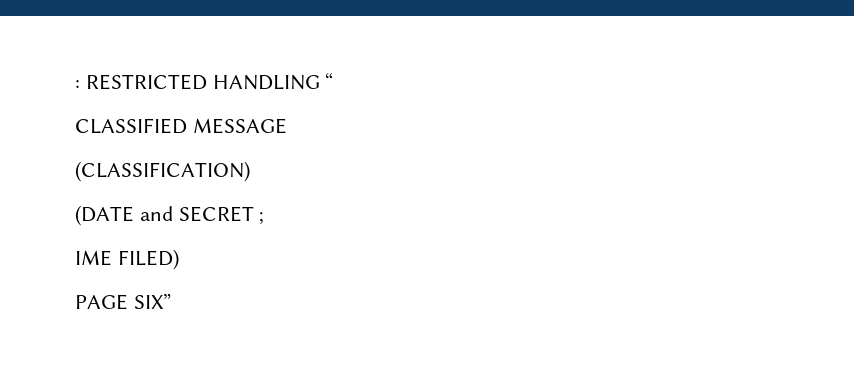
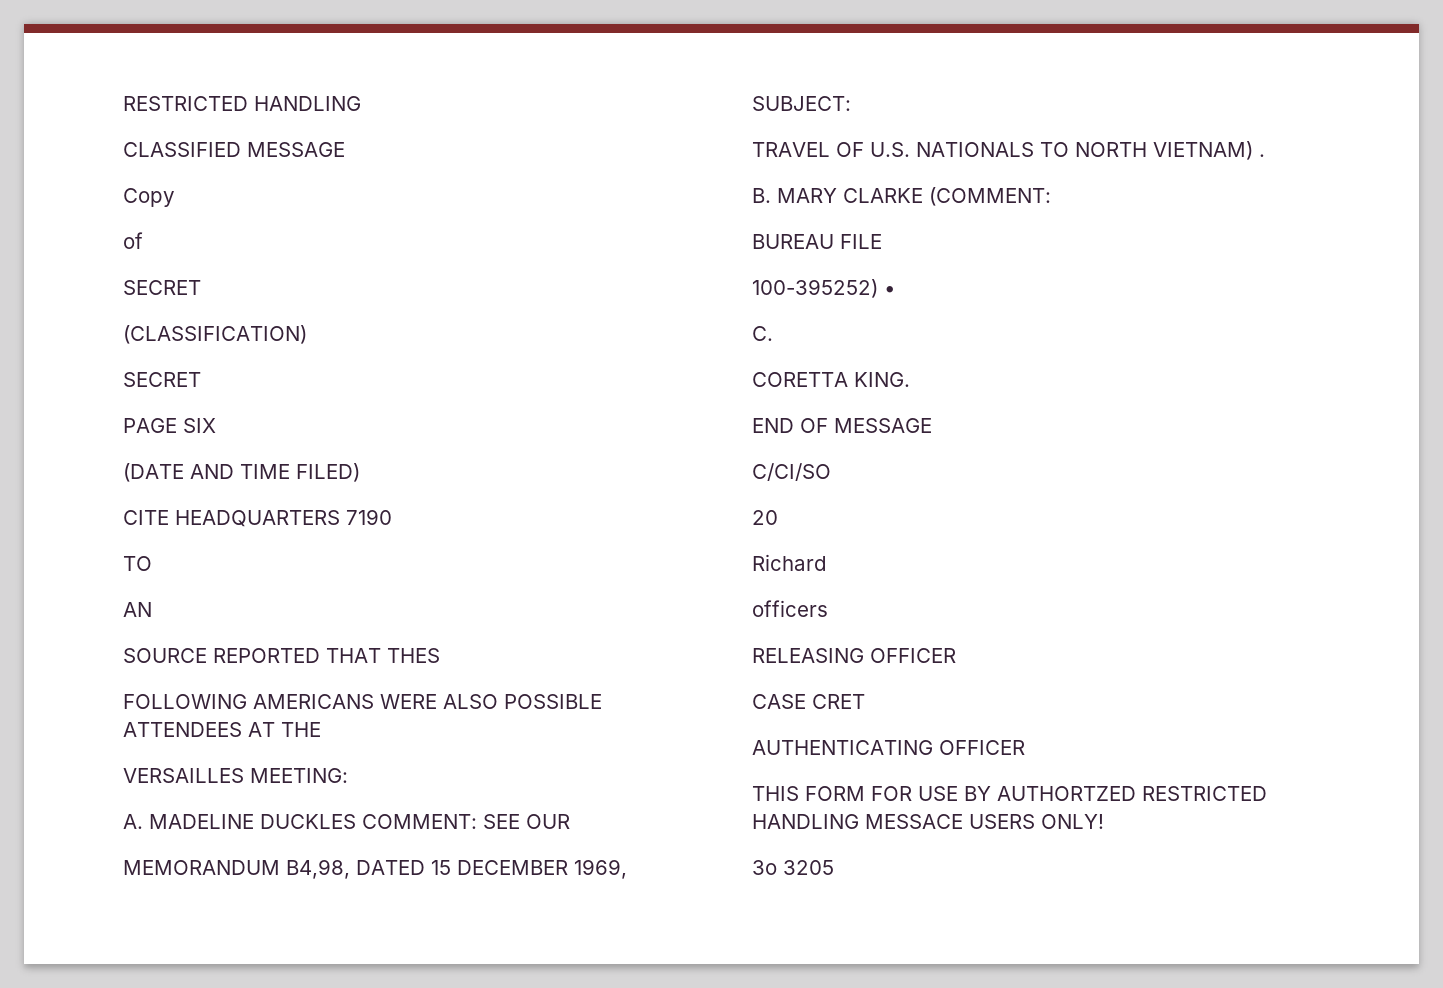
[75,72,334,90] : RESTRICTED HANDLING “ -> [123,96,361,111] RESTRICTED HANDLING
[75,161,250,182] [75,205,265,226] [75,249,179,270] [75,293,171,310] (CLASSIFICATION) // (DATE and SECRET ; // IME FILED) // PAGE SIX” -> [123,188,175,207] [123,232,143,249] [123,280,201,295] [123,325,307,344] [123,372,201,387] [123,418,216,433] [123,463,360,482] [123,509,392,527] [123,556,152,571] [123,602,152,617] [123,648,440,663] [123,694,602,709] [123,722,321,737] [123,768,348,783] [123,814,570,829] [123,859,627,879] [752,96,851,111] [752,141,1265,160] [752,187,1051,206] [752,234,882,249] [752,279,896,298] [752,326,773,341] [752,372,910,387] [752,418,932,433] [752,463,831,481] [752,510,778,525] [752,554,827,571] [752,600,828,617] [752,648,956,663] [752,694,865,709] [752,740,1025,755] [752,786,1267,801] [752,814,1104,829] [752,860,834,875] Copy // of // SECRET // (CLASSIFICATION) // SECRET // PAGE SIX // (DATE AND TIME FILED) // CITE HEADQUARTERS 7190 // TO // AN // SOURCE REPORTED THAT THES // FOLLOWING AMERICANS WERE ALSO POSSIBLE ATTENDEES AT THE // VERSAILLES MEETING: // A. MADELINE DUCKLES COMMENT: SEE OUR // MEMORANDUM B4,98, DATED 15 DECEMBER 1969, SUBJECT: // TRAVEL OF U.S. NATIONALS TO NORTH VIETNAM) . // B. MARY CLARKE (COMMENT: // BUREAU FILE // 100-395252) • // C. // CORETTA KING. // END OF MESSAGE // C/CI/SO // 20 // Richard // officers // RELEASING OFFICER // CASE CRET // AUTHENTICATING OFFICER // THIS FORM FOR USE BY AUTHORTZED RESTRICTED HANDLING MESSACE USERS ONLY! // 3o 3205

